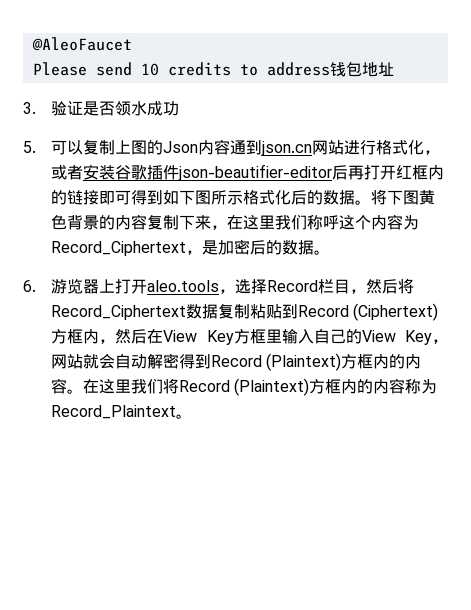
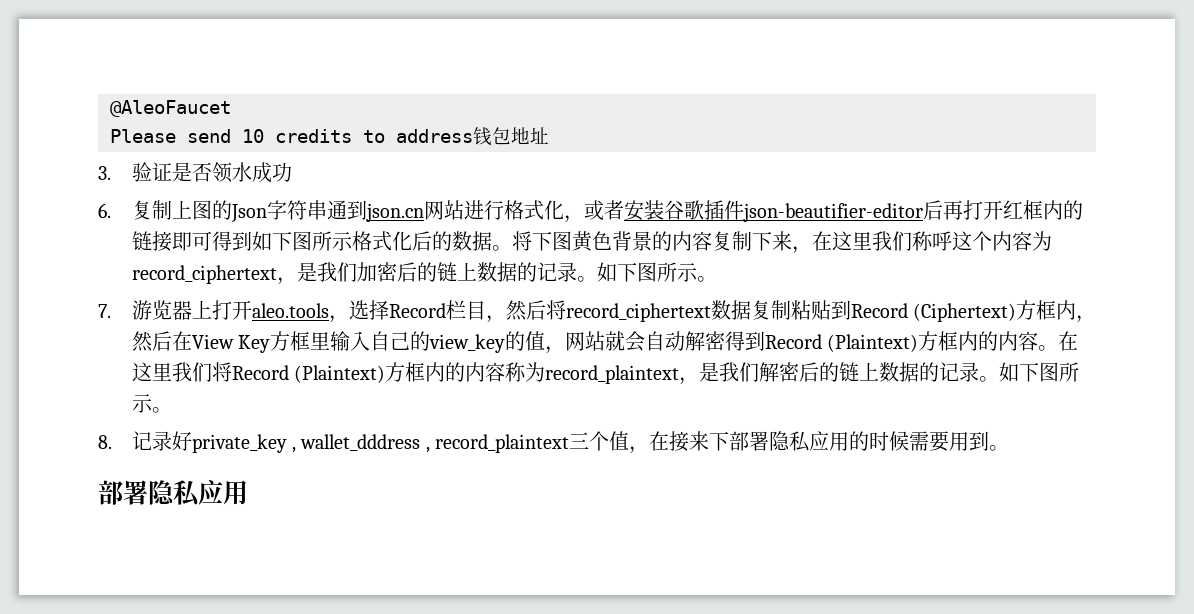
[23,140,84,155] 5.可以 -> [98,203,111,218] 6.
[198,139,231,155] 内容 -> [266,200,327,220] 字符串
[51,239,331,256] [23,280,36,292] Record_Ciphertext，是加密后的数据。 // 6. -> [131,262,717,285] [98,304,111,318] record_ciphertext，是我们加密后的链上数据的记录。如下图所示。 // 7.
[51,305,187,320] Record_Ciphertext -> [565,303,711,322] record_ciphertext
[361,330,432,345] View Key -> [428,331,545,353] view_key的值
[51,405,193,419] Record_Plaintext。 -> [544,362,1079,385] [131,394,172,413] [98,431,1010,454] [98,480,248,507] record_plaintext，是我们解密后的链上数据的记录。如下图所示。 // 8.记录好private_key , wallet_dddress , record_plaintext三个值，在接来下部署隐私应用的时候需要用到。 // 部署隐私应用

